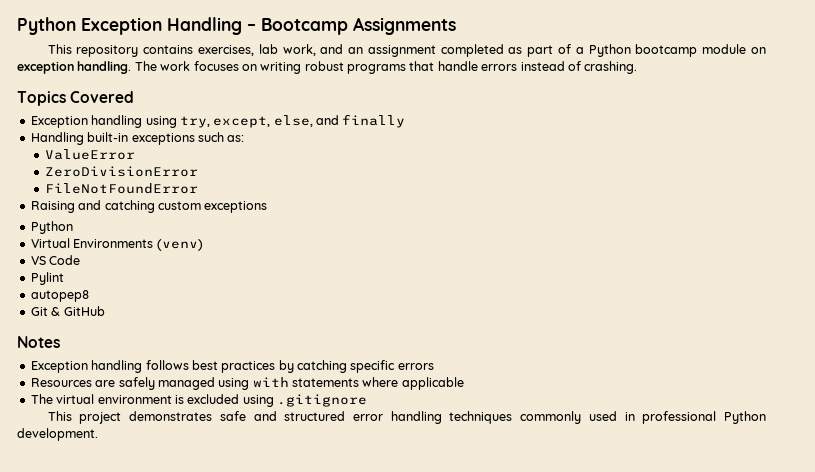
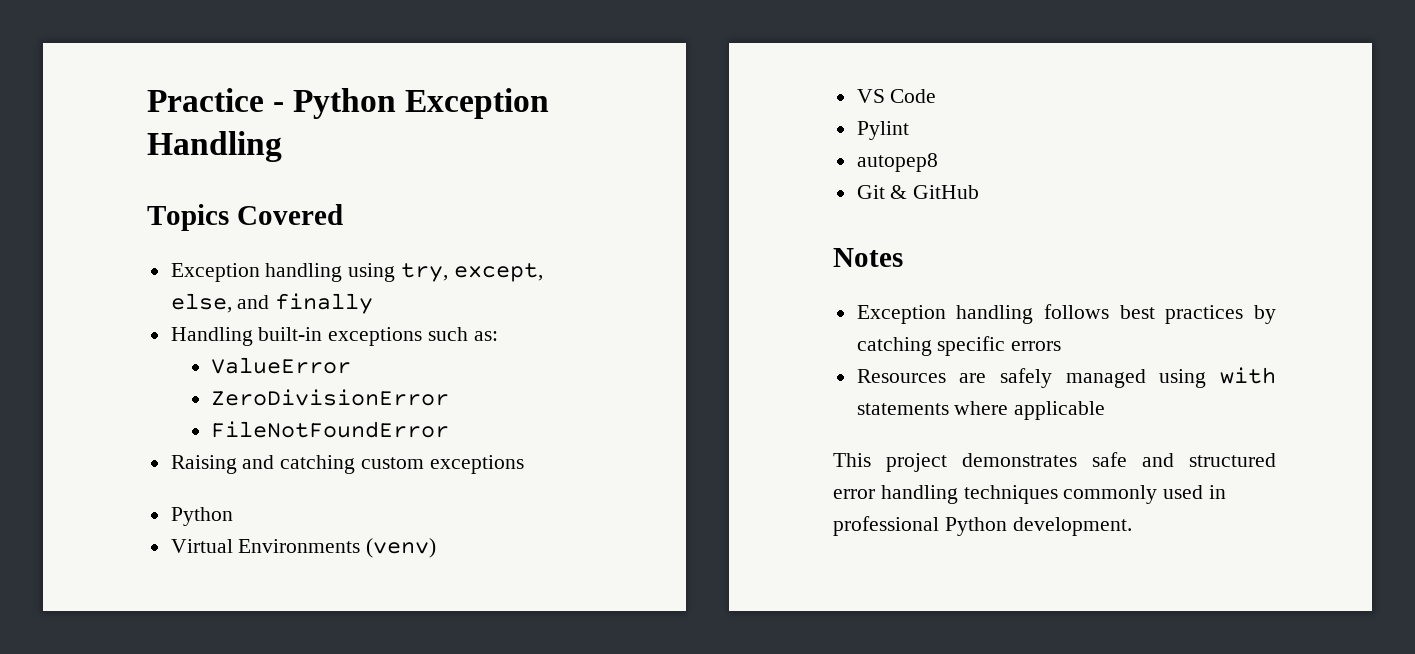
(17, 26) none -> [147,88,285,112] Practice -
[247,17,456,35] [47,44,766,57] [17,61,638,74] – Bootcamp Assignments // This repository contains exercises, lab work, and an assignment completed as part of a Python bootcamp module on exception handling. The work focuses on writing robust programs that handle errors instead of crashing. -> (282, 146) none
[30,394,367,407] // The virtual environment is excluded using .gitignore -> (1106, 410) none

